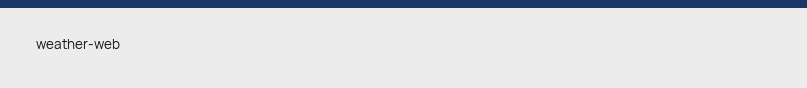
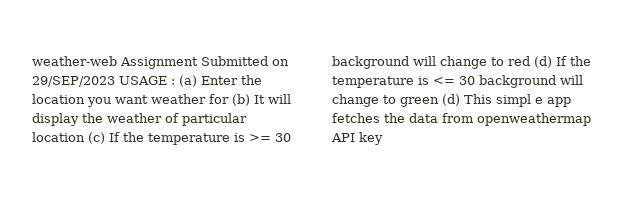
(120, 44) none -> [120,56,289,69] [32,75,262,87] [32,94,291,107] [32,113,247,126] [32,132,291,145] [332,56,591,69] [332,75,583,88] [332,94,571,107] [332,113,591,126] [331,132,383,145] Assignment Submitted on 29/SEP/2023 USAGE : (a) Enter the location you want weather for (b) It will display the weather of particular location (c) If the temperature is >= 30 background will change to red (d) If the temperature is <= 30 background will change to green (d) This simpl e app fetches the data from openweathermap API key

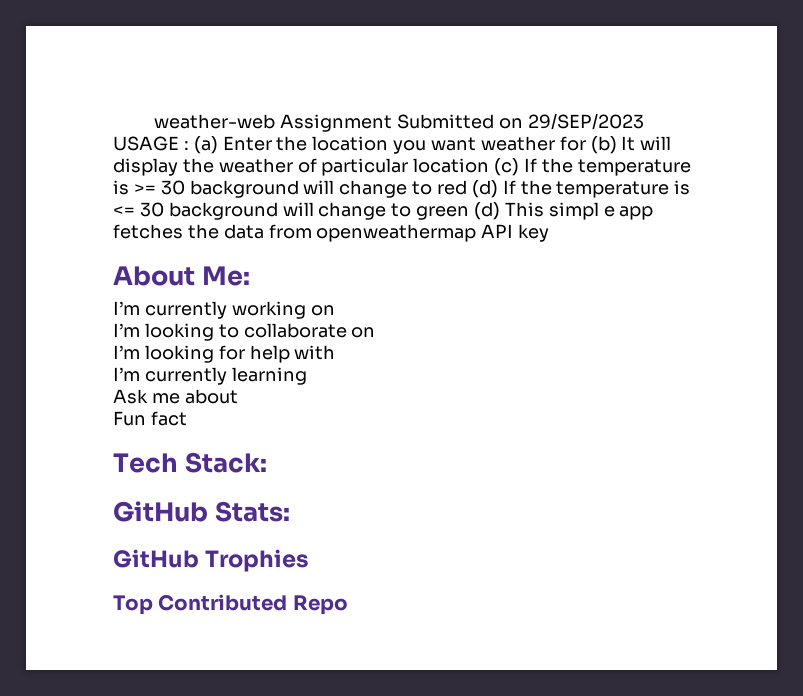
(383, 138) none -> [113,266,250,286] [113,301,335,319] [113,323,376,341] [113,345,336,363] [113,367,307,385] [113,389,238,404] [113,411,187,426] [113,452,267,473] [113,501,290,522] [113,549,310,572] [113,594,348,615] // About Me: // I’m currently working on // I’m looking to collaborate on // I’m looking for help with // I’m currently learning // Ask me about // Fun fact // Tech Stack: // GitHub Stats: // GitHub Trophies // Top Contributed Repo

